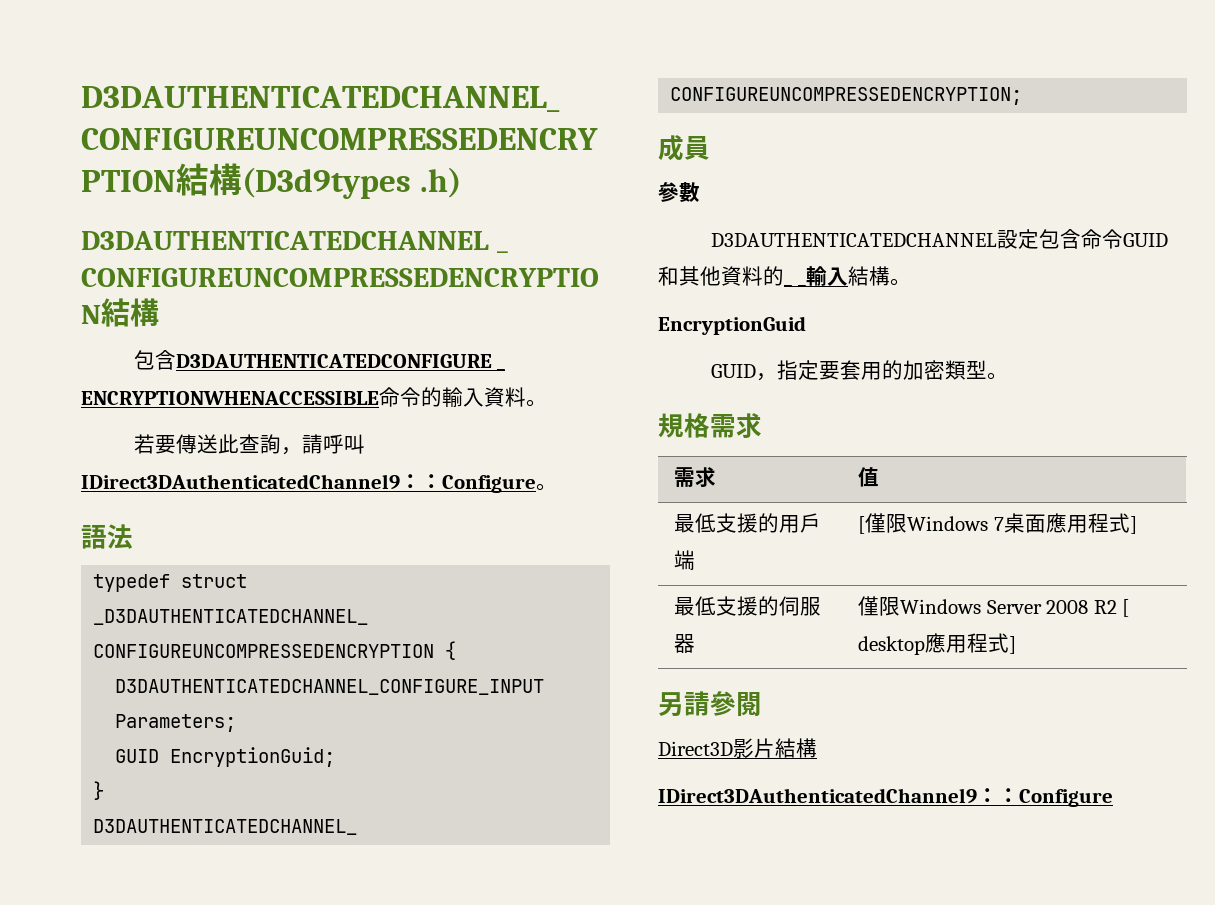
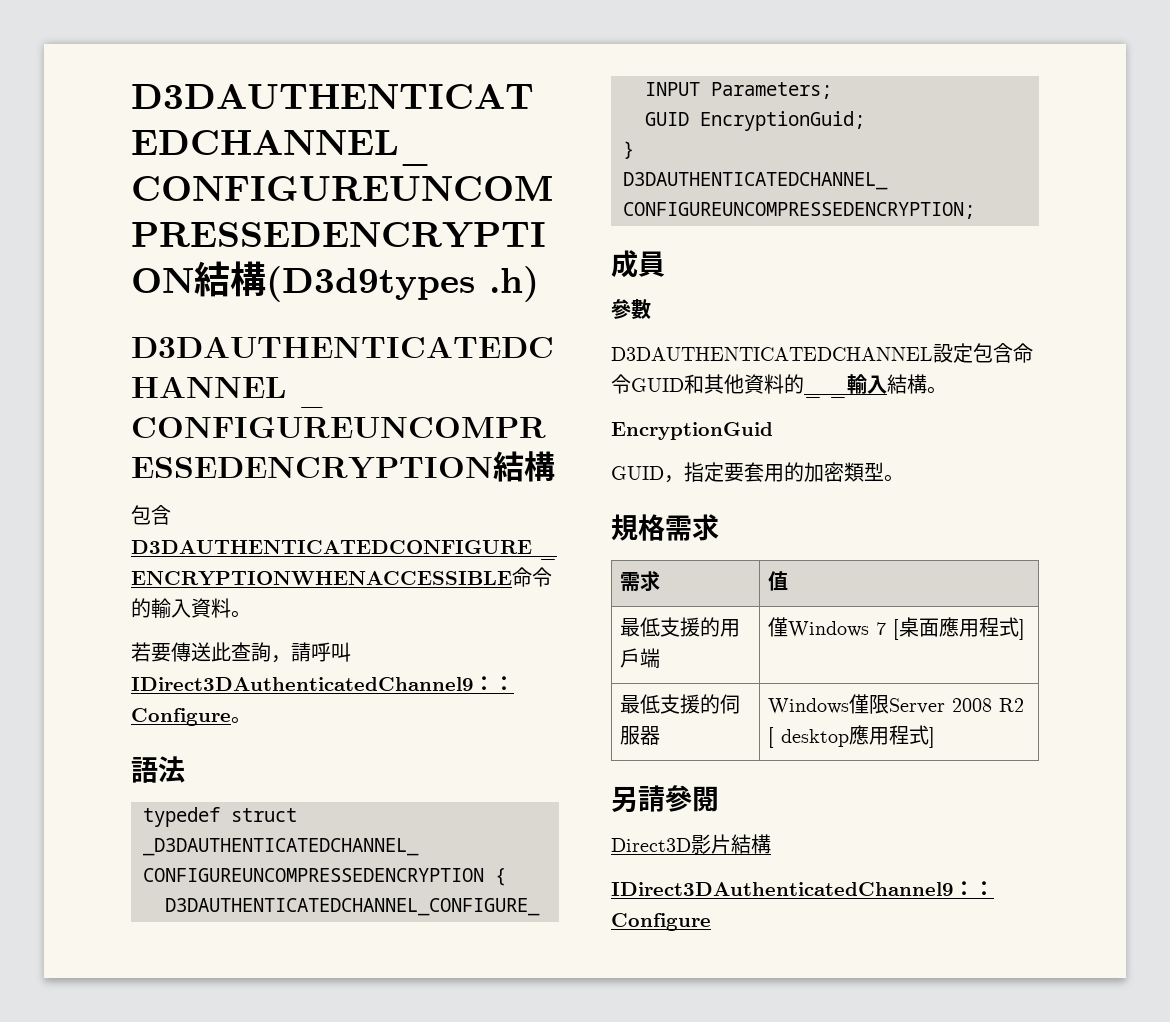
[858,513,908,534] [僅限 -> [768,617,789,637] 僅
(1004, 524) none -> [893,619,900,640] [
[858,596,982,616] 僅限Windows -> [768,694,890,715] Windows僅限

